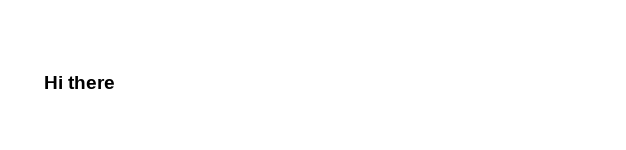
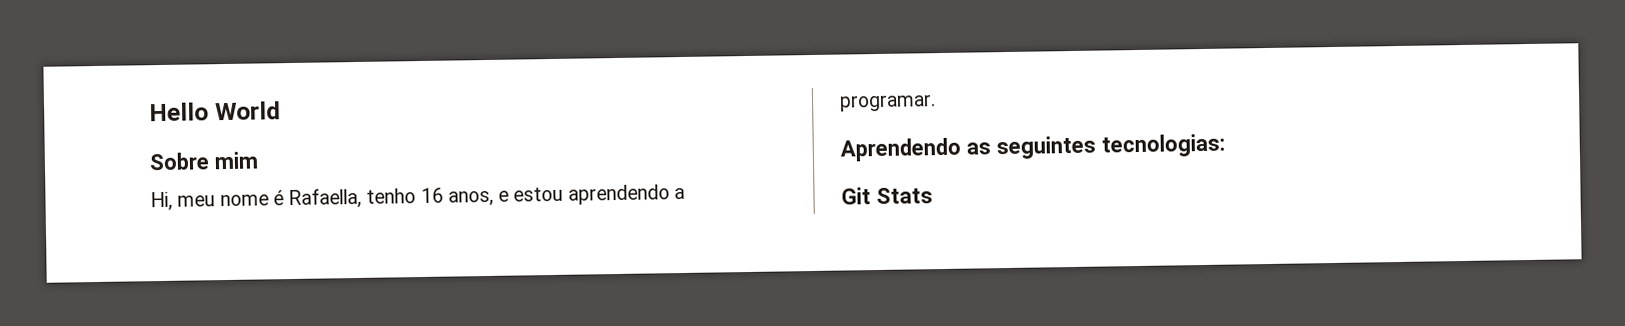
[44,76,116,89] Hi there -> [149,101,281,122] [149,151,259,171] [150,184,685,212] [839,94,936,112] [840,133,1225,162] [841,187,933,205] Hello World // Sobre mim // Hi, meu nome é Rafaella, tenho 16 anos, e estou aprendendo a programar. // Aprendendo as seguintes tecnologias: // Git Stats

